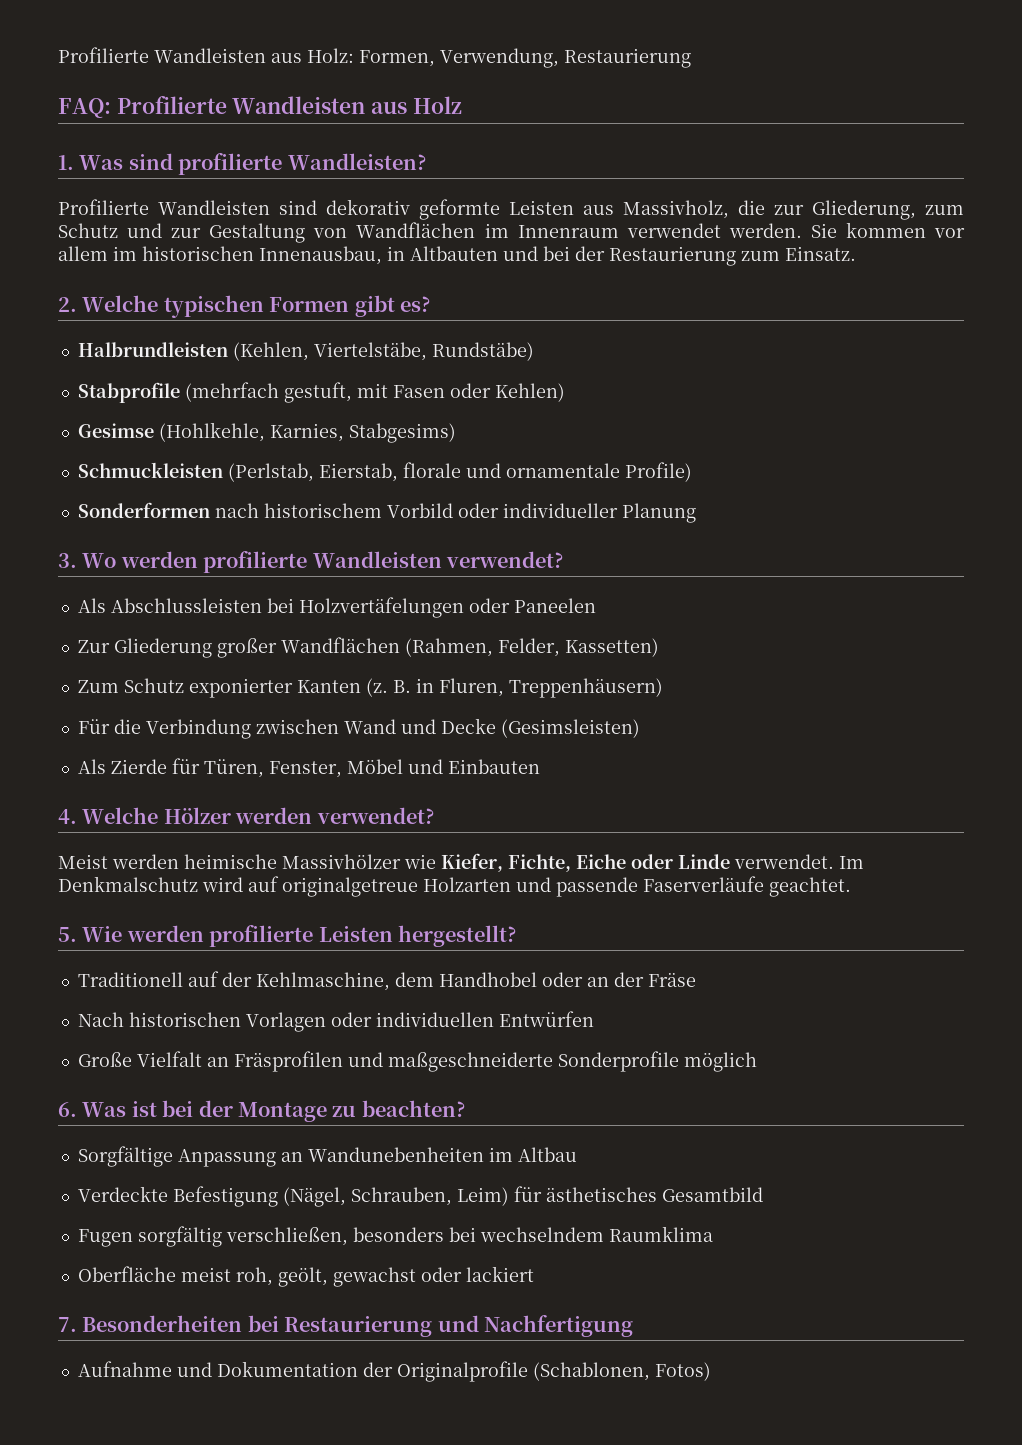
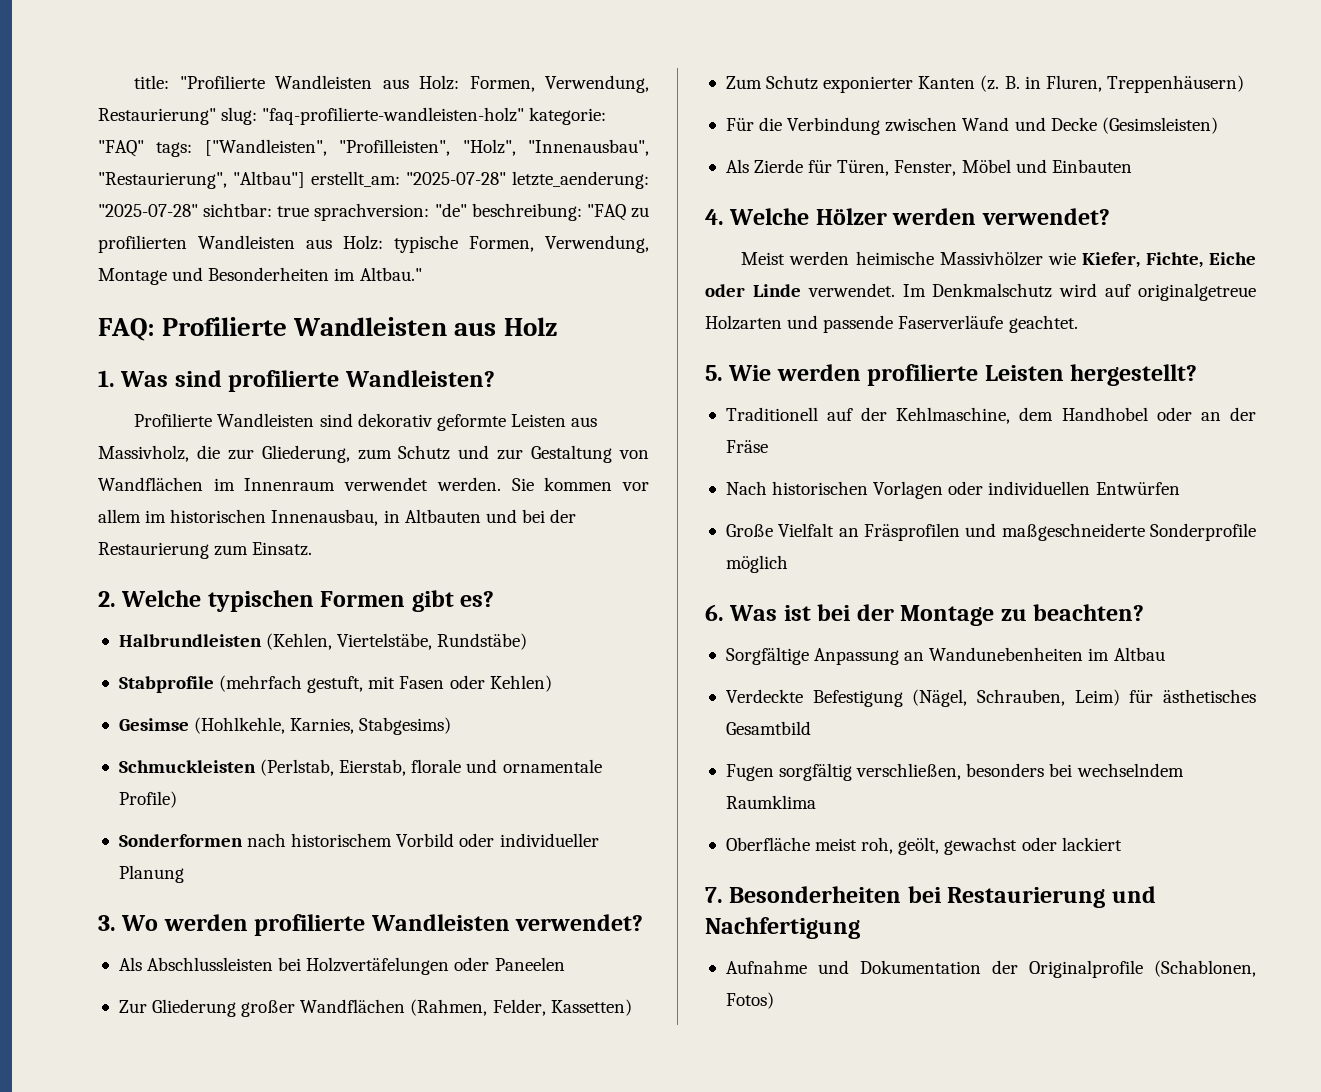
[58,47,149,63] Profilierte -> [134,75,265,89] title: "Profilierte
[564,48,691,68] Restaurierung -> [98,107,607,125] [98,139,649,157] [98,171,649,189] [98,203,649,221] [98,235,649,253] [98,267,422,285] Restaurierung" slug: "faq-profilierte-wandleisten-holz" kategorie: "FAQ" tags: ["Wandleisten", "Profilleisten", "Holz", "Innenausbau", "Restaurierung", "Altbau"] erstellt_am: "2025-07-28" letzte_aenderung: "2025-07-28" sichtbar: true sprachversion: "de" beschreibung: "FAQ zu profilierten Wandleisten aus Holz: typische Formen, Verwendung, Montage und Besonderheiten im Altbau."

